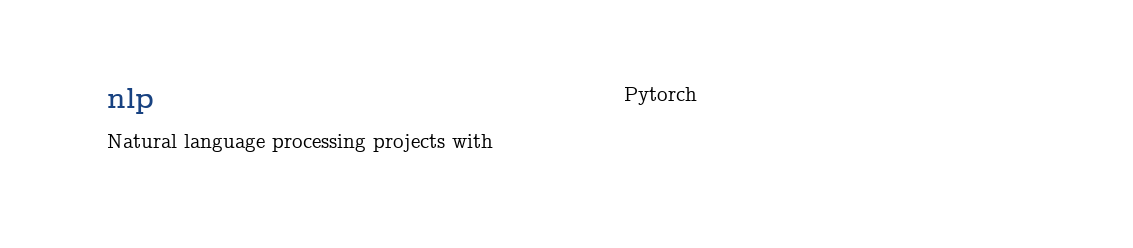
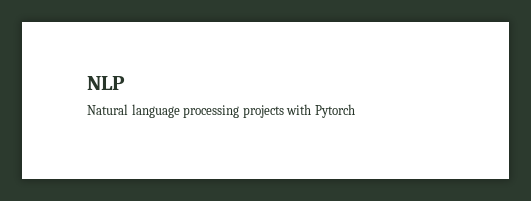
[107,88,154,114] nlp -> [87,76,125,90] NLP

